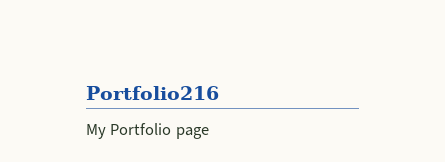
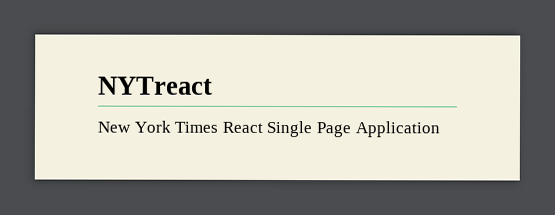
[86,86,219,100] [86,123,209,139] Portfolio216 // My Portfolio page -> [98,76,213,95] [97,120,440,138] NYTreact // New York Times React Single Page Application

